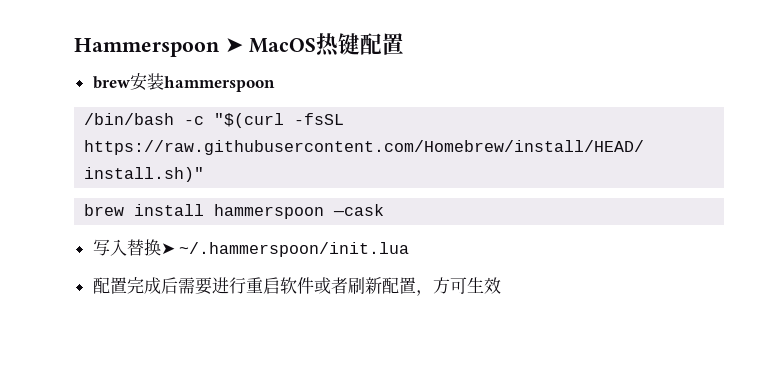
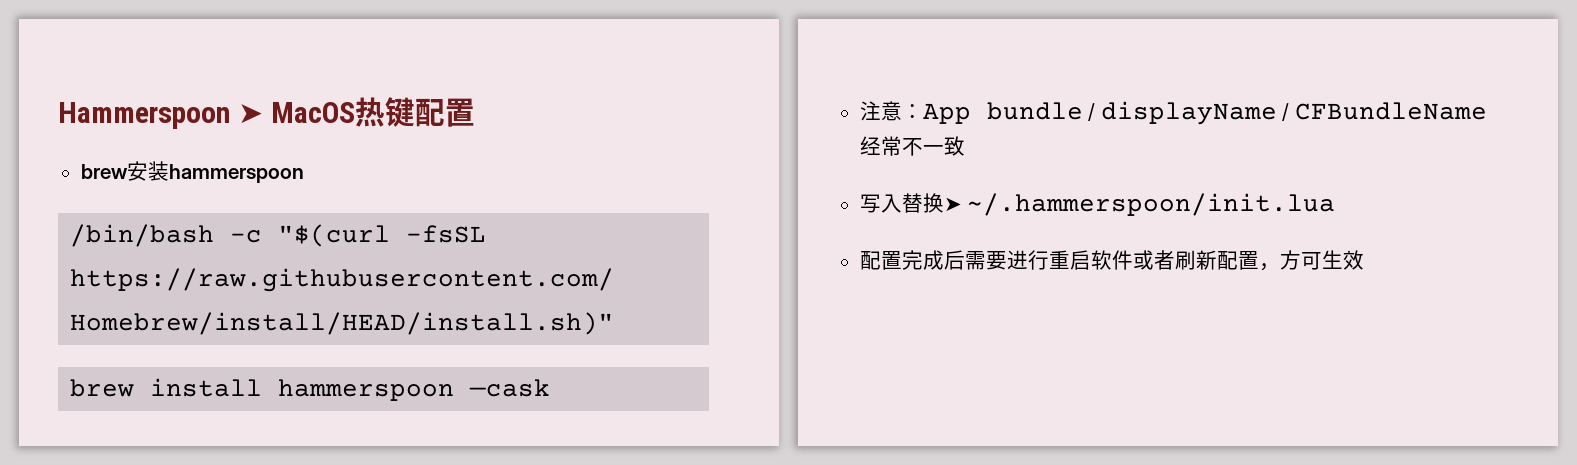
(385, 210) none -> [859,101,1487,125] [859,136,965,156] // 注意：App bundle / displayName / CFBundleName经常不一致

